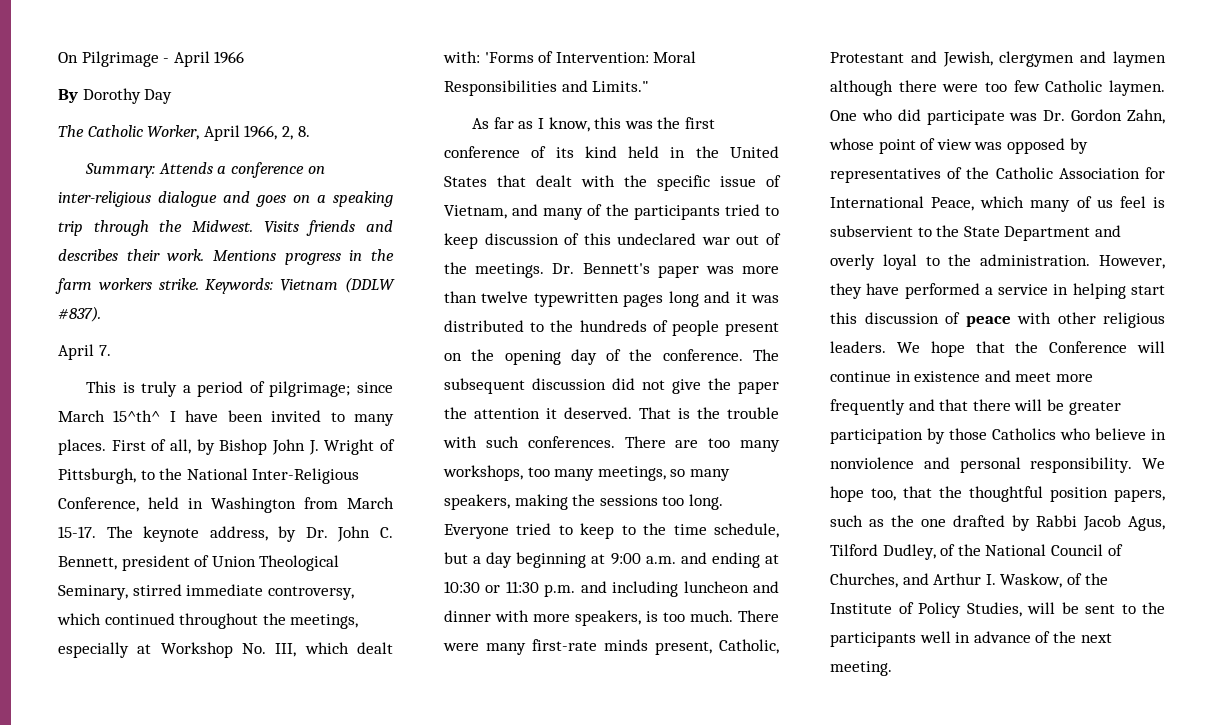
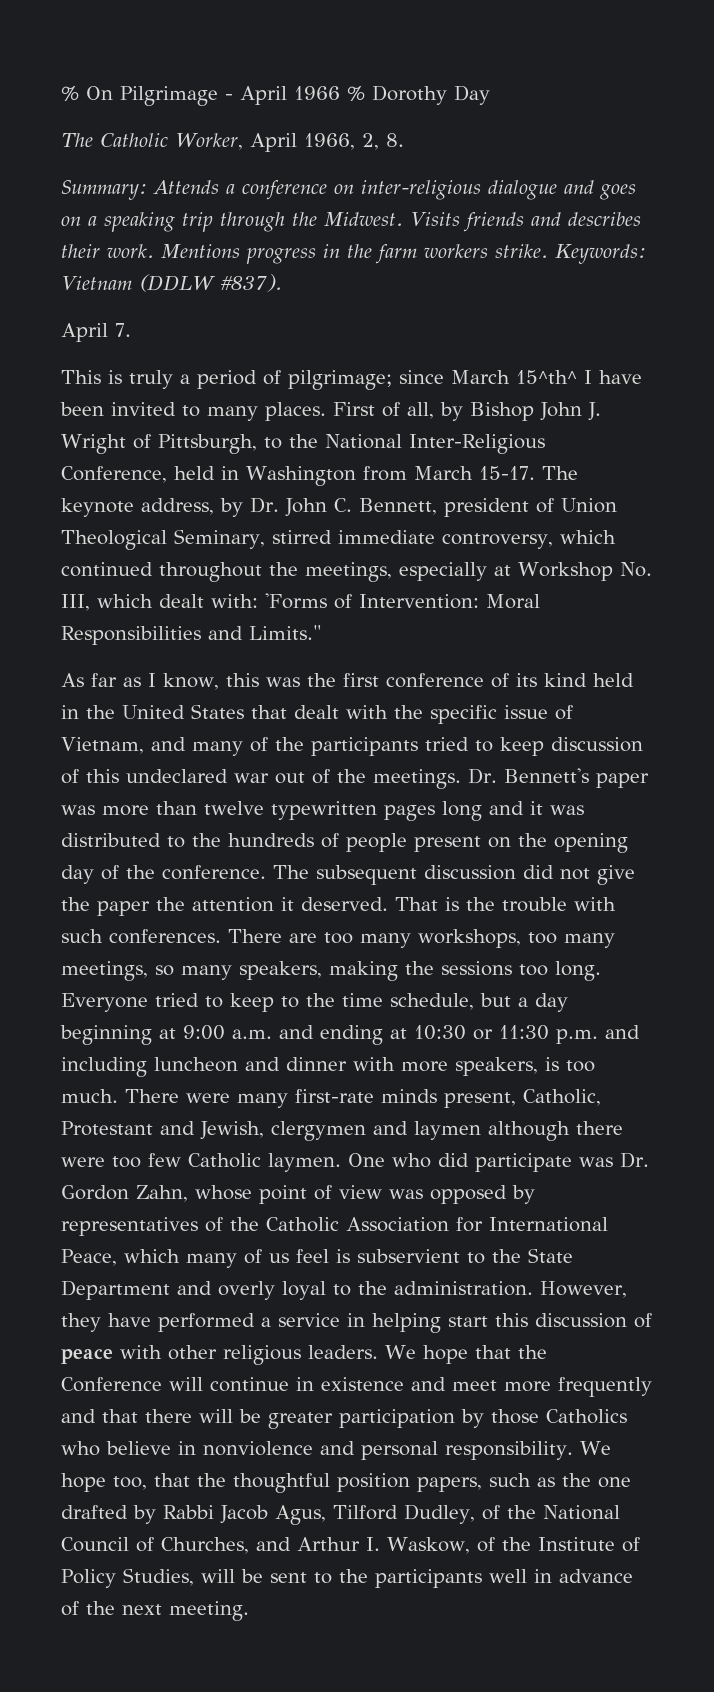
(58, 57) none -> [61,86,79,101] %
[58,89,78,103] // By -> [347,86,365,101] %

